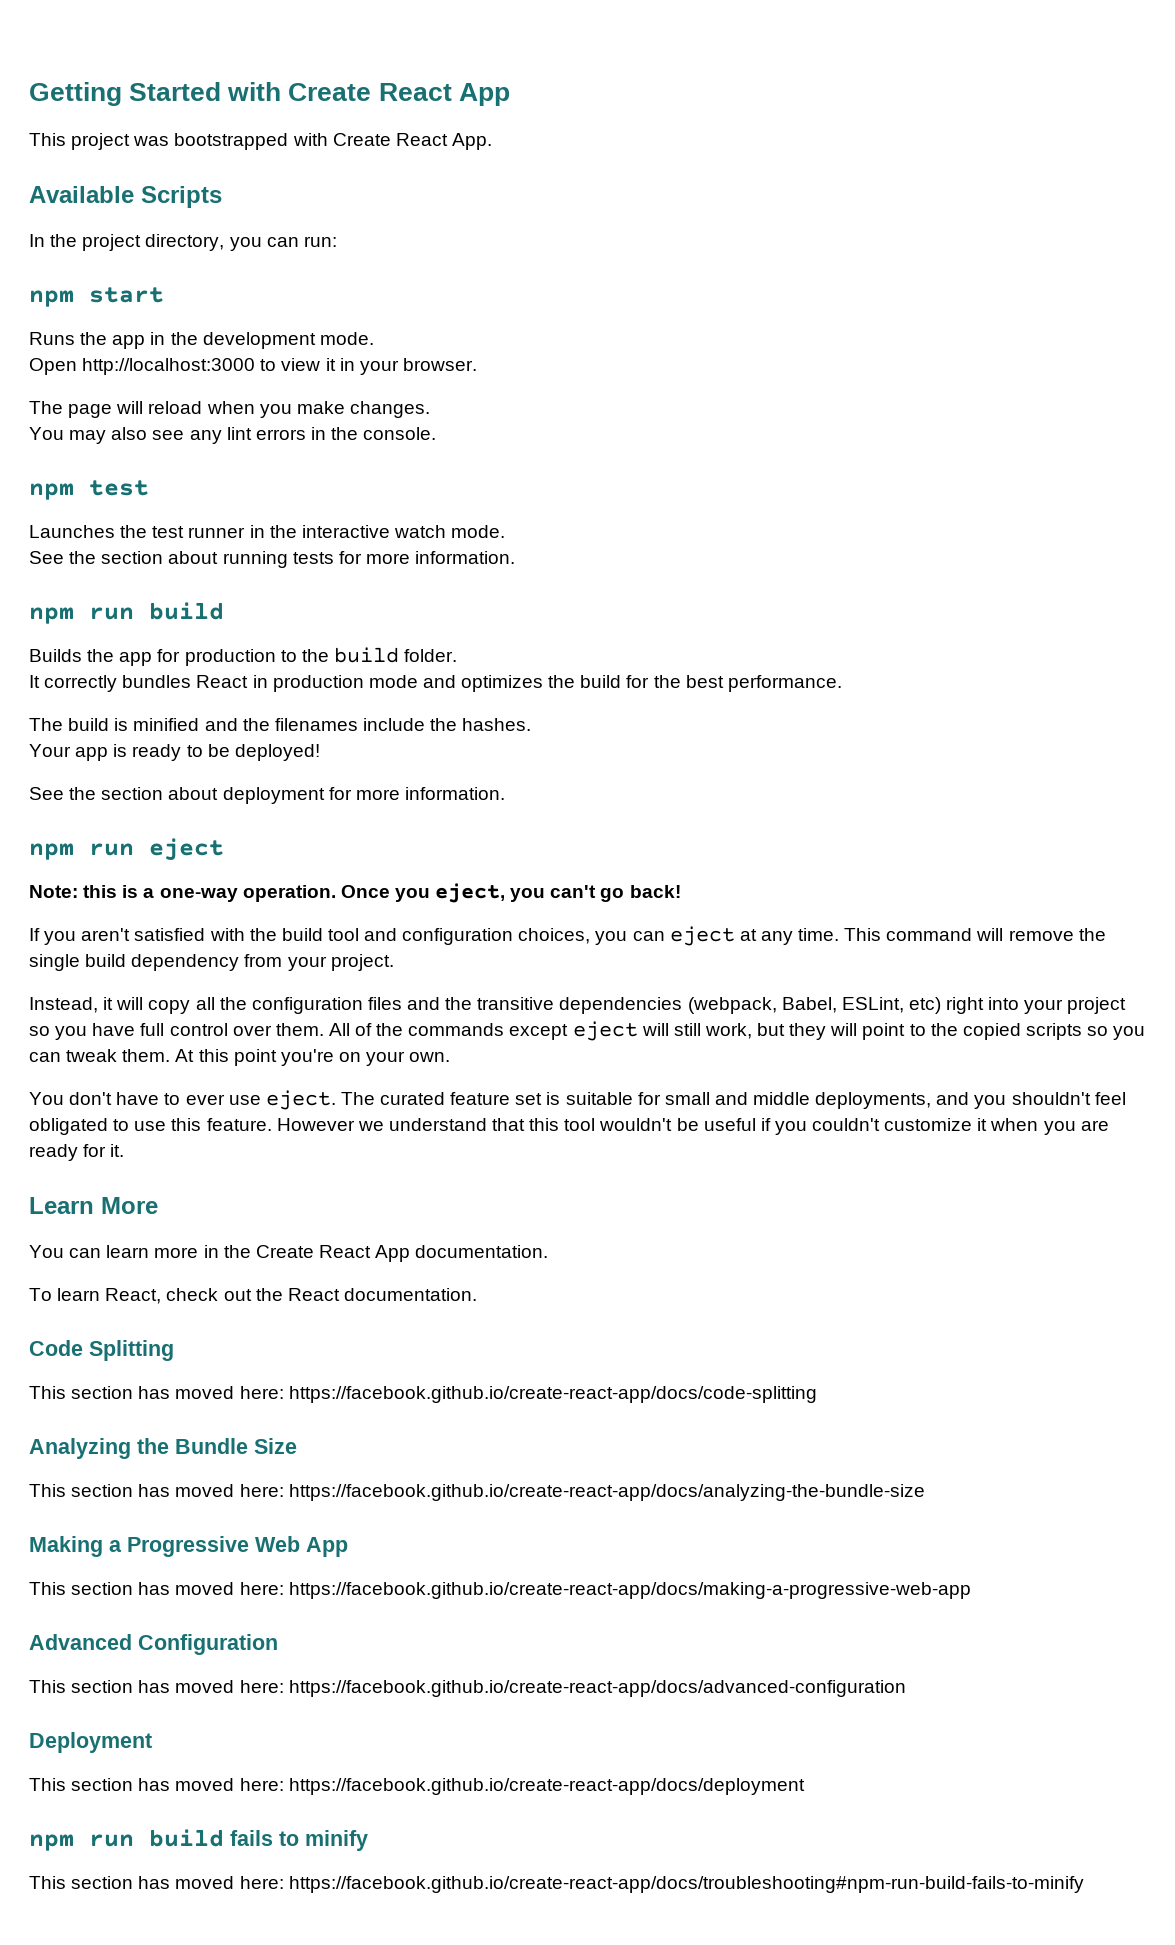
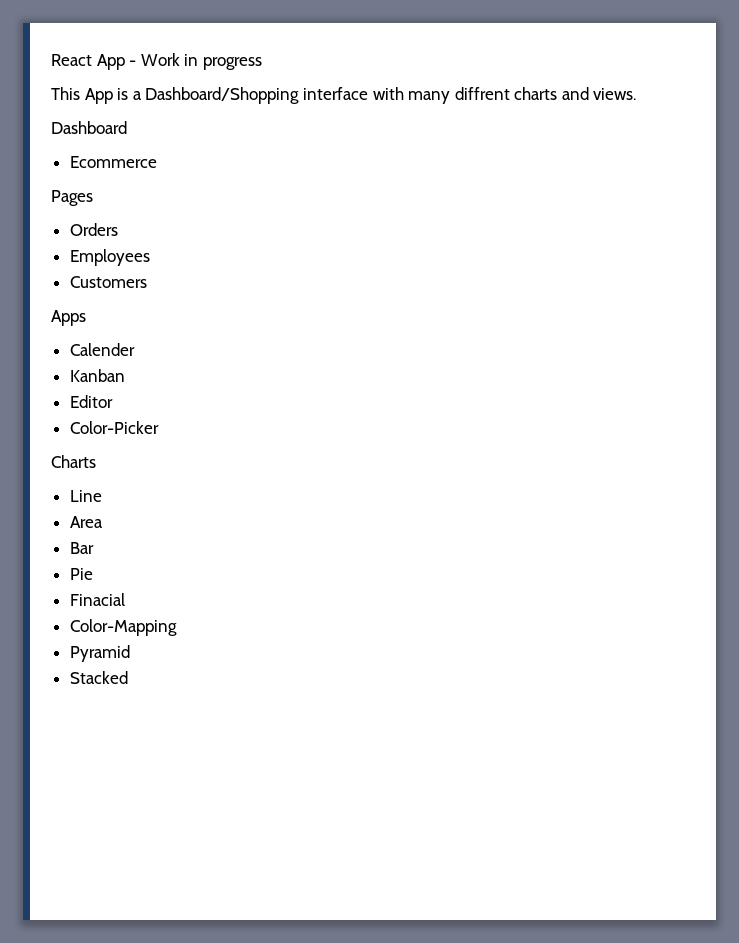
[29,82,510,106] [29,133,492,150] [29,186,222,208] [29,234,337,251] [29,287,164,307] [29,332,374,349] [29,358,477,375] [29,401,430,418] [29,427,437,444] [29,480,149,500] [29,525,506,538] [29,551,516,568] [29,602,224,624] [29,647,458,666] [29,675,842,692] [29,718,532,731] [29,744,320,761] [29,787,505,804] [29,838,224,861] [29,883,681,903] [29,926,1106,946] [29,954,394,971] [29,997,1127,1014] [29,1021,1146,1041] [29,1049,451,1066] [29,1090,1126,1110] [29,1118,1109,1135] [29,1144,125,1161] [29,1197,158,1214] [29,1245,549,1262] [29,1288,477,1304] [29,1340,174,1361] [29,1386,817,1403] [29,1438,297,1459] [29,1484,925,1501] [29,1536,348,1557] [29,1582,971,1599] [29,1634,278,1655] [29,1680,906,1697] [29,1732,152,1753] [29,1778,805,1795] [29,1829,368,1851] [29,1876,1084,1893] Getting Started with Create React App // This project was bootstrapped with Create React App. // Available Scripts // In the project directory, you can run: // npm start // Runs the app in the development mode. // Open http://localhost:3000 to view it in your browser. // The page will reload when you make changes. // You may also see any lint errors in the console. // npm test // Launches the test runner in the interactive watch mode. // See the section about running tests for more information. // npm run build // Builds the app for production to the build folder. // It correctly bundles React in production mode and optimizes the build for the best performance. // The build is minified and the filenames include the hashes. // Your app is ready to be deployed! // See the section about deployment for more information. // npm run eject // Note: this is a one-way operation. Once you eject, you can't go back! // If you aren't satisfied with the build tool and configuration choices, you can eject at any time. This command will remove the single build dependency from your project. // Instead, it will copy all the configuration files and the transitive dependencies (webpack, Babel, ESLint, etc) right into your project so you have full control over them. All of the commands except eject will still work, but they will point to the copied scripts so you can tweak them. At this point you're on your own. // You don't have to ever use eject. The curated feature set is suitable for small and middle deployments, and you shouldn't feel obligated to use this feature. However we understand that this tool wouldn't be useful if you couldn't customize it when you are ready for it. // Learn More // You can learn more in the Create React App documentation. // To learn React, check out the React documentation. // Code Splitting // This section has moved here: https://facebook.github.io/create-react-app/docs/code-splitting // Analyzing the Bundle Size // This section has moved here: https://facebook.github.io/create-react-app/docs/analyzing-the-bundle-size // Making a Progressive Web App // This section has moved here: https://facebook.github.io/create-react-app/docs/making-a-progressive-web-app // Advanced Configuration // This section has moved here: https://facebook.github.io/create-react-app/docs/advanced-configuration // Deployment // This section has moved here: https://facebook.github.io/create-react-app/docs/deployment // npm run build fails to minify // This section has moved here: https://facebook.github.io/create-react-app/docs/troubleshooting#npm-run-build-fails-to-minify -> [51,53,262,70] [51,87,637,104] [51,121,127,134] [69,156,157,168] [51,190,93,206] [69,223,118,236] [69,249,150,266] [69,276,147,288] [51,310,86,326] [69,343,135,356] [69,369,125,382] [69,395,113,408] [69,421,159,434] [51,455,96,468] [69,490,102,502] [69,516,103,528] [69,542,94,554] [69,568,93,580] [69,593,125,606] [69,619,177,636] [69,645,130,662] [69,671,128,684] React App - Work in progress // This App is a Dashboard/Shopping interface with many diffrent charts and views. // Dashboard // Ecommerce // Pages // Orders // Employees // Customers // Apps // Calender // Kanban // Editor // Color-Picker // Charts // Line // Area // Bar // Pie // Finacial // Color-Mapping // Pyramid // Stacked

